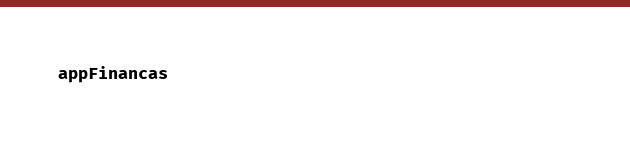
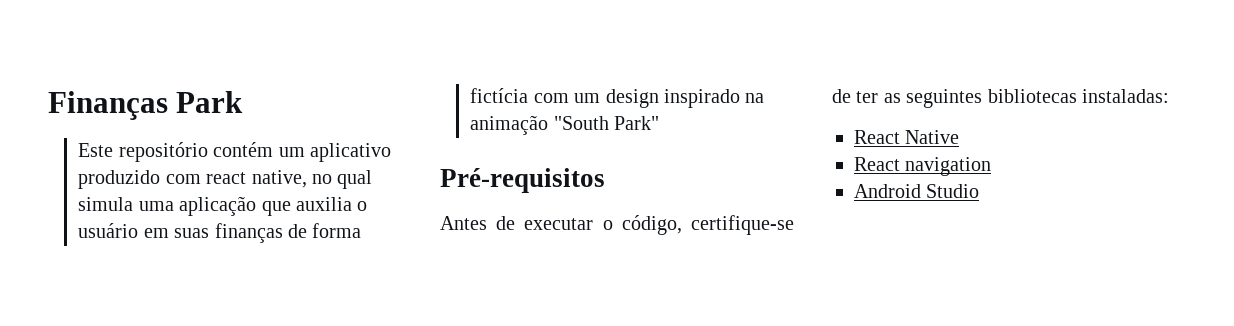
[58,66,168,83] appFinancas -> [48,91,244,120] [78,142,391,162] [78,170,373,189] [78,196,368,216] [78,223,362,243] [470,88,765,108] [470,115,660,135] [440,168,605,193] [440,215,794,235] [832,89,1169,108] [854,130,960,144] [854,157,992,176] [854,184,980,198] Finanças Park // Este repositório contém um aplicativo produzido com react native, no qual simula uma aplicação que auxilia o usuário em suas finanças de forma fictícia com um design inspirado na animação "South Park" // Pré-requisitos // Antes de executar o código, certifique-se de ter as seguintes bibliotecas instaladas: // React Native // React navigation // Android Studio

